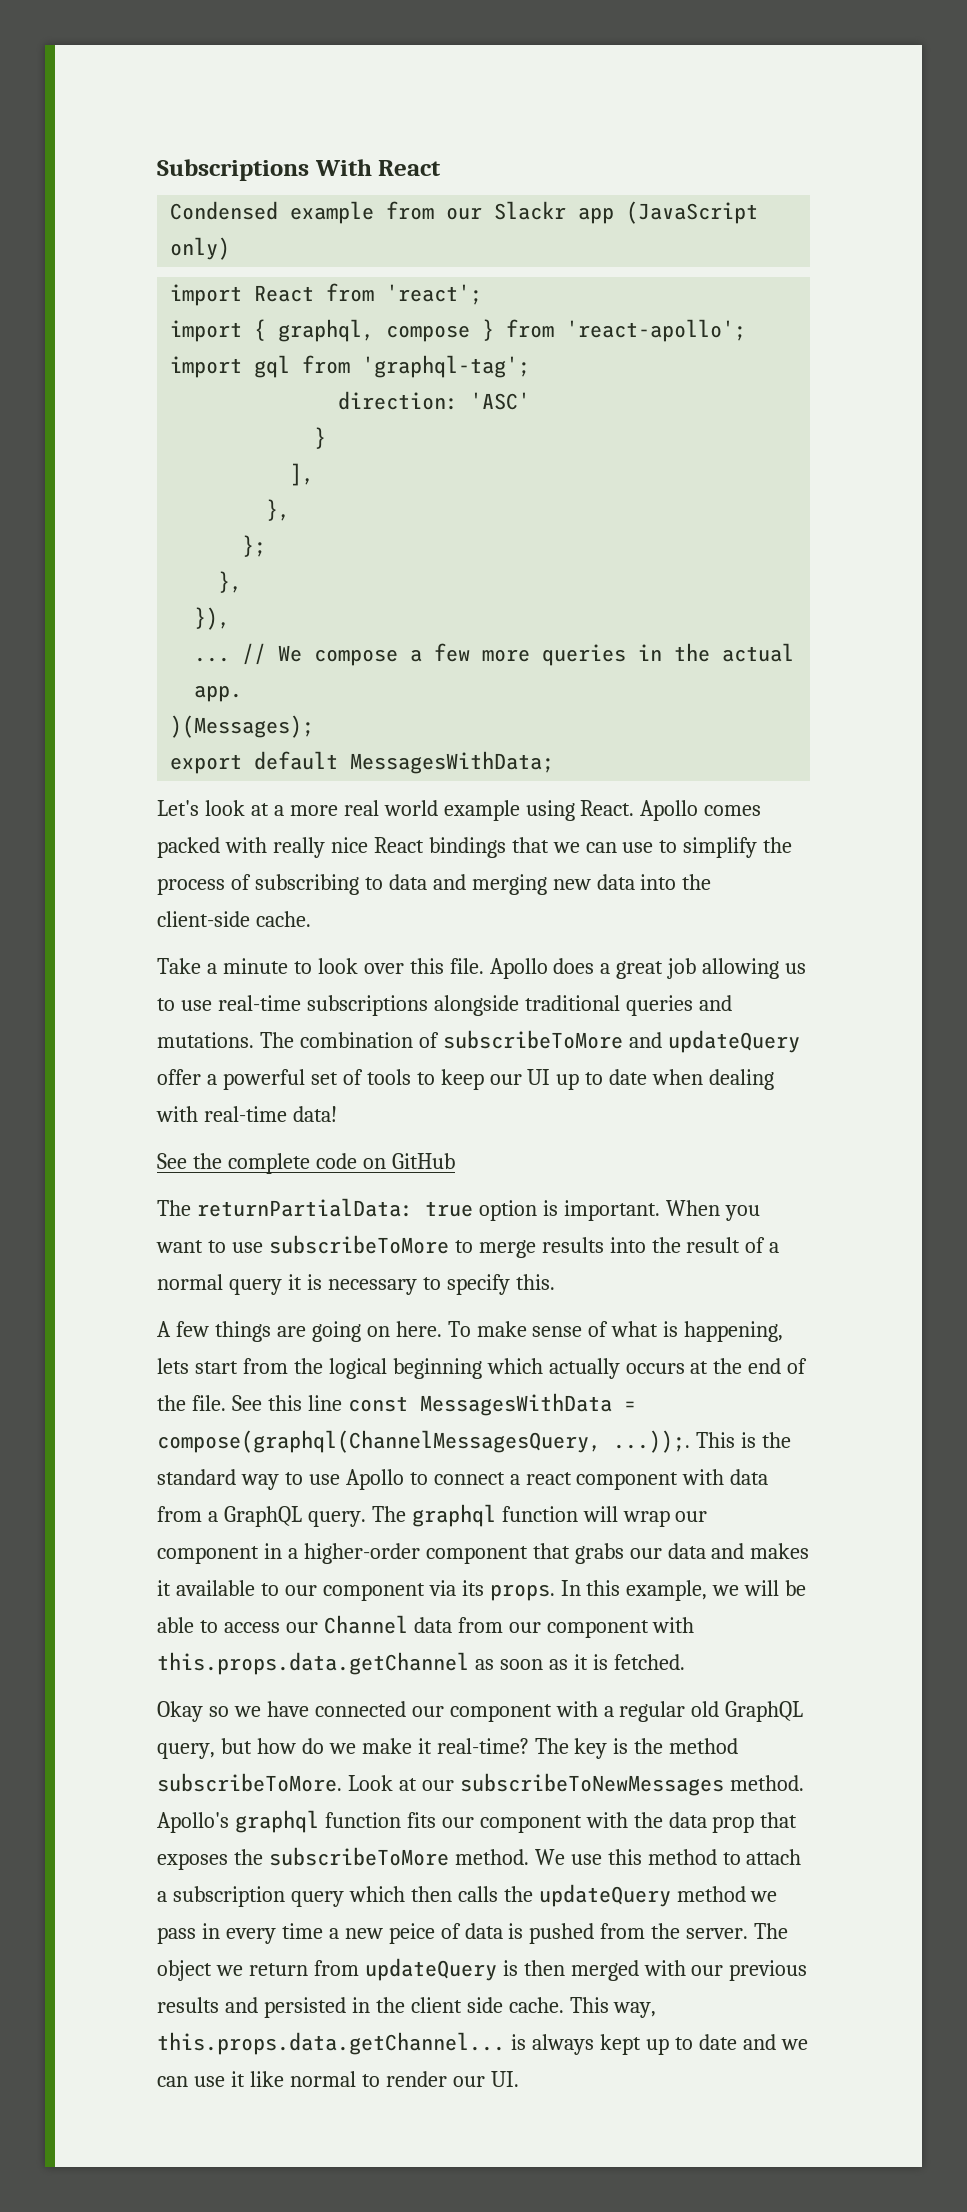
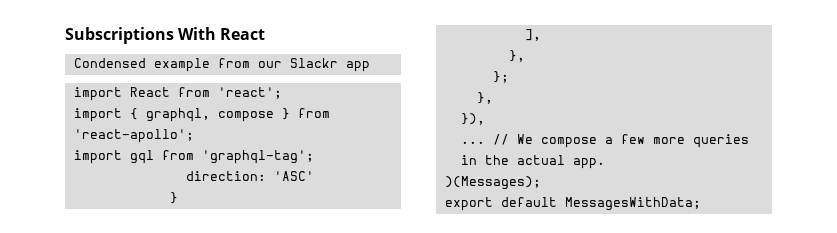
[626,201,759,224] [170,237,231,260] (JavaScript only) -> (370, 66) none
[157,800,762,821] [157,837,793,858] [157,874,712,895] [157,911,311,927] [157,958,807,979] [157,995,732,1016] [157,1030,800,1053] [157,1069,775,1090] [156,1106,337,1122] [157,1153,455,1174] [157,1198,760,1221] [156,1235,780,1258] [157,1274,555,1295] [157,1321,784,1342] [157,1358,808,1379] [157,1393,636,1416] [157,1430,791,1453] [157,1469,769,1490] [157,1504,708,1527] [157,1543,810,1564] [157,1580,807,1601] [157,1615,695,1638] [157,1652,685,1675] [157,1701,804,1722] [157,1738,739,1759] [157,1773,804,1796] [157,1810,798,1833] [157,1847,802,1870] [157,1884,778,1907] [157,1923,789,1944] [157,1958,808,1981] [157,1997,657,2018] [157,2032,808,2055] [157,2071,519,2087] // Let's look at a more real world example using React. Apollo comes packed with really nice React bindings that we can use to simplify the process of subscribing to data and merging new data into the client-side cache. // Take a minute to look over this file. Apollo does a great job allowing us to use real-time subscriptions alongside traditional queries and mutations. The combination of subscribeToMore and updateQuery offer a powerful set of tools to keep our UI up to date when dealing with real-time data! // See the complete code on GitHub // The returnPartialData: true option is important. When you want to use subscribeToMore to merge results into the result of a normal query it is necessary to specify this. // A few things are going on here. To make sense of what is happening, lets start from the logical beginning which actually occurs at the end of the file. See this line const MessagesWithData = compose(graphql(ChannelMessagesQuery, ...));. This is the standard way to use Apollo to connect a react component with data from a GraphQL query. The graphql function will wrap our component in a higher-order component that grabs our data and makes it available to our component via its props. In this example, we will be able to access our Channel data from our component with this.props.data.getChannel as soon as it is fetched. // Okay so we have connected our component with a regular old GraphQL query, but how do we make it real-time? The key is the method subscribeToMore. Look at our subscribeToNewMessages method. Apollo's graphql function fits our component with the data prop that exposes the subscribeToMore method. We use this method to attach a subscription query which then calls the updateQuery method we pass in every time a new peice of data is pushed from the server. The object we return from updateQuery is then merged with our previous results and persisted in the client side cache. This way, this.props.data.getChannel... is always kept up to date and we can use it like normal to render our UI. -> (701, 204) none

